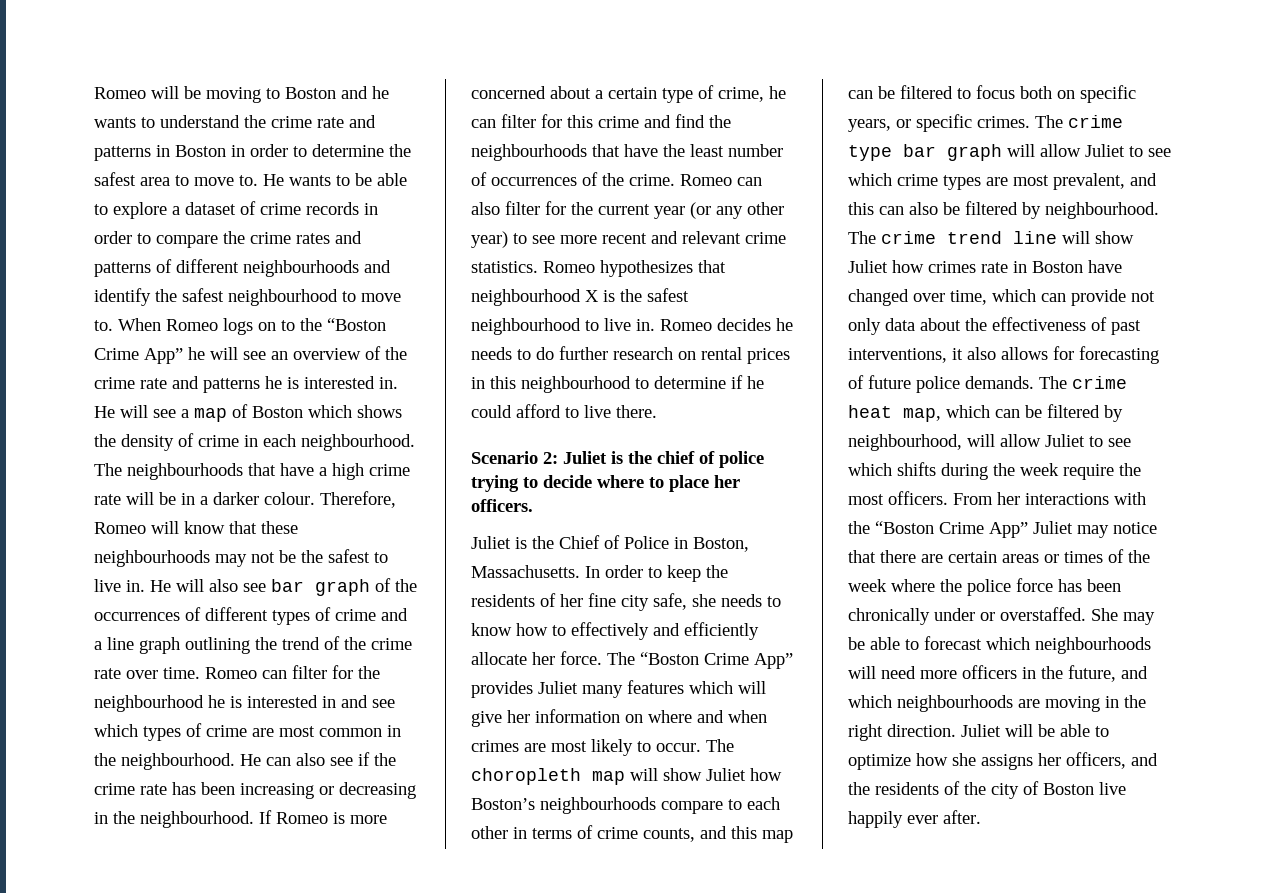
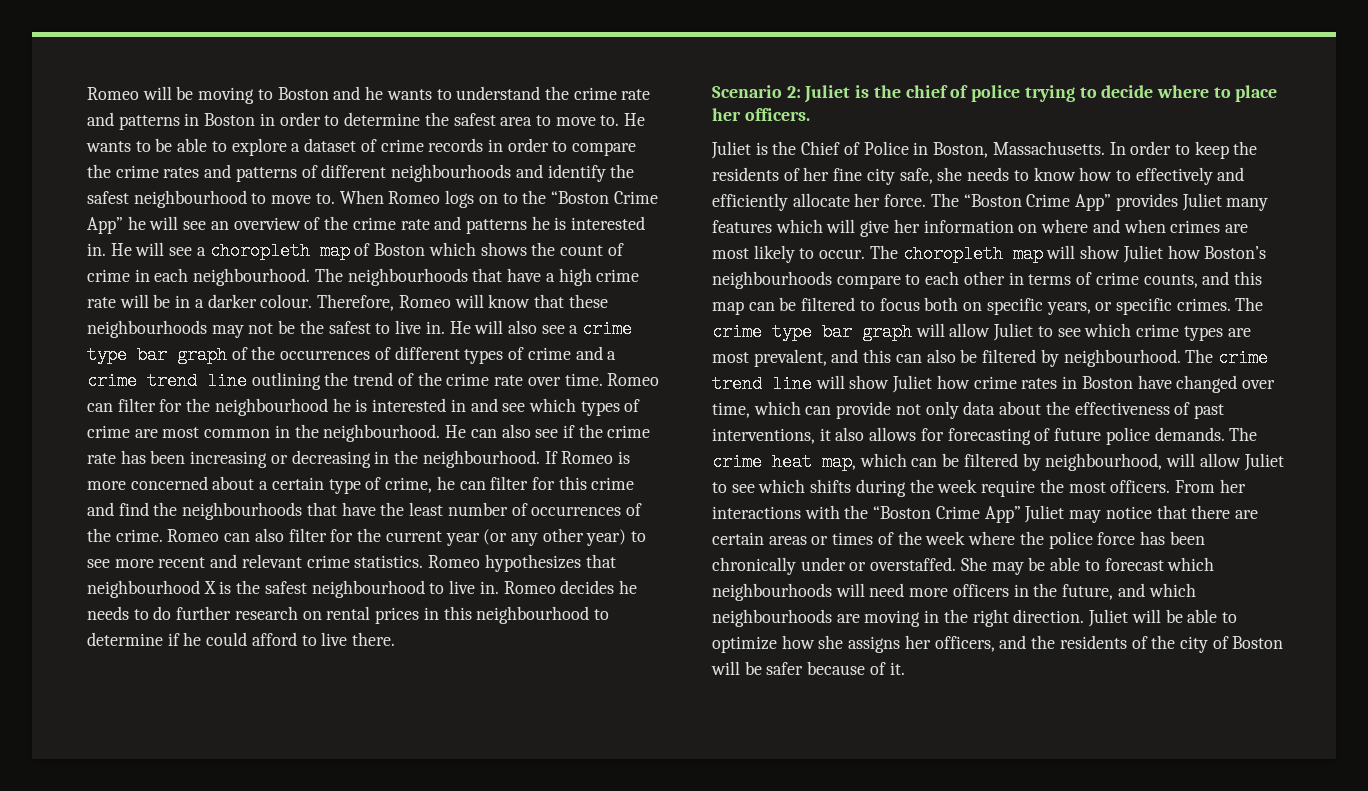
(189, 413) none -> [209,242,310,260] choropleth
[121,434,174,451] density -> [559,245,603,256] count
(266, 587) none -> [569,320,633,338] [87,346,127,364] a crime type
[107,637,180,654] line graph -> [87,372,247,390] crime trend line
[928,261,1008,273] crimes rate -> [973,376,1058,389] crime rates
[1099,782,1126,795] [848,810,981,828] live happily ever after. -> [711,661,905,675] will be safer because of it.

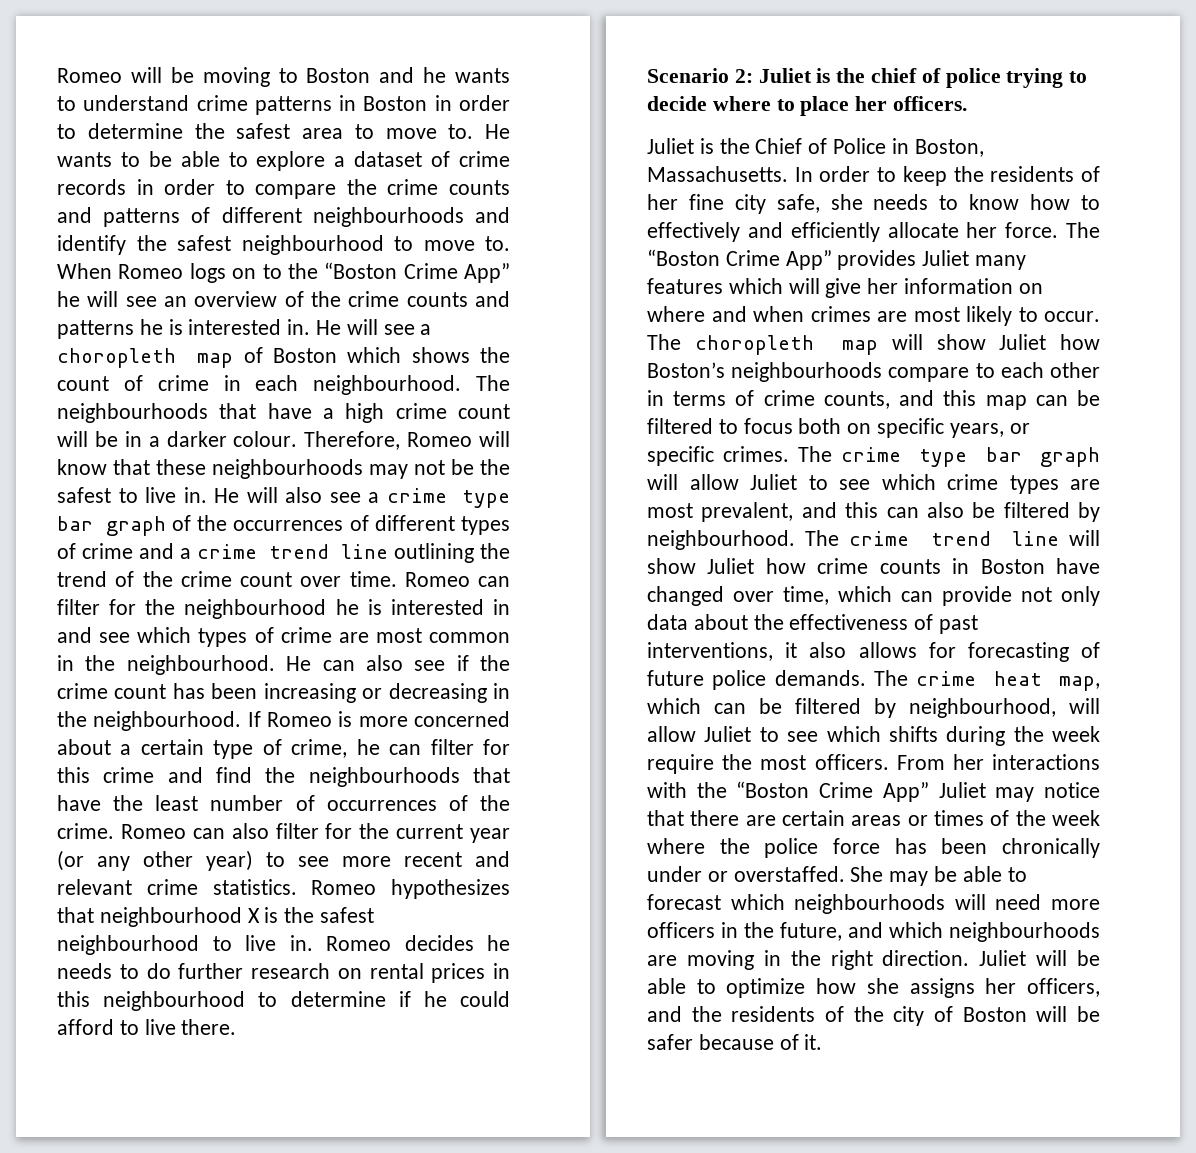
[544,86,651,100] [87,112,114,126] the crime rate and -> [196,95,248,111] crime
[163,167,200,178] rates -> [449,180,510,195] counts
[400,219,430,230] rate -> [406,292,468,307] counts
[87,297,116,308] rate -> [457,404,510,419] count
[494,375,524,386] rate -> [240,572,292,587] count
[87,453,116,464] rate -> [114,684,167,699] count
[1021,378,1058,389] rates -> [879,559,941,574] counts

